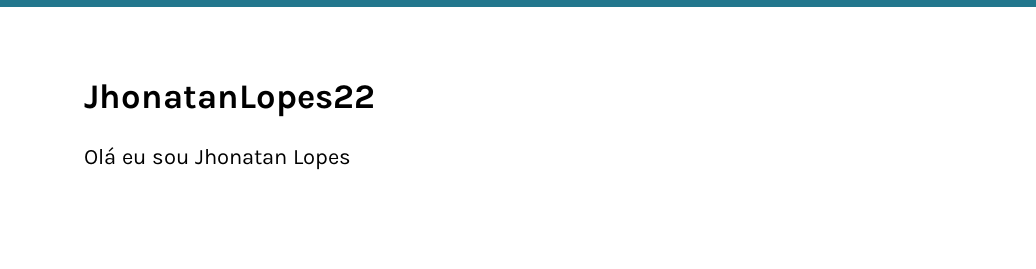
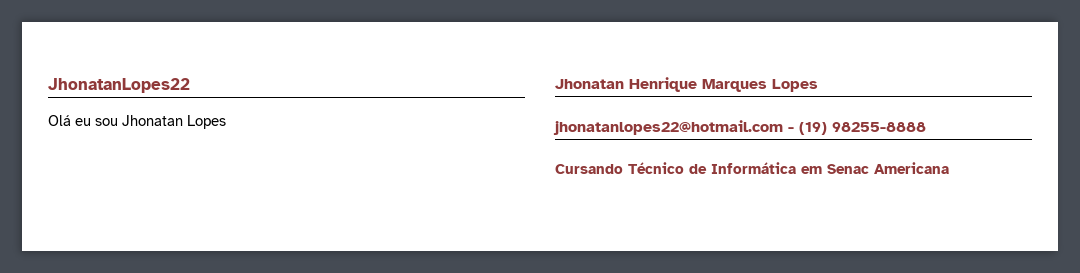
(351, 160) none -> [555,77,818,92] [553,120,926,135] [555,162,949,174] // Jhonatan Henrique Marques Lopes // jhonatanlopes22@hotmail.com - (19) 98255-8888 // Cursando Técnico de Informática em Senac Americana

